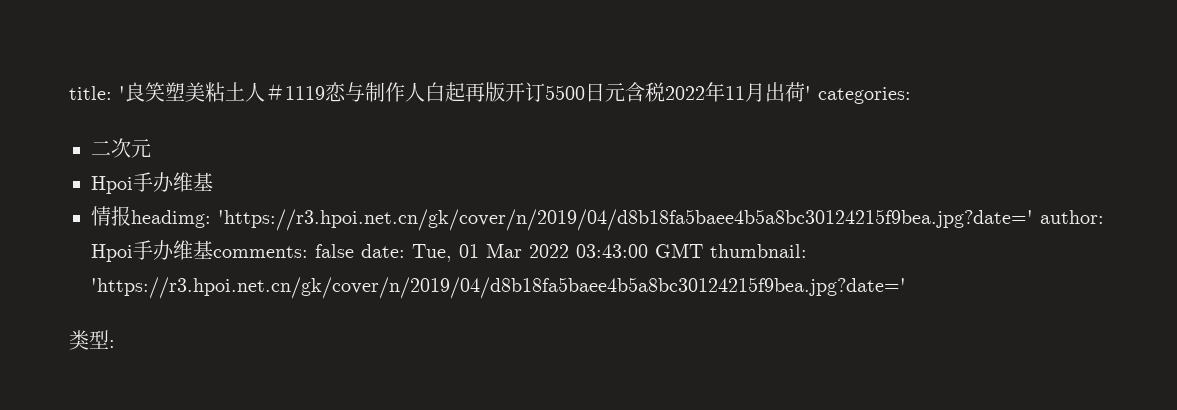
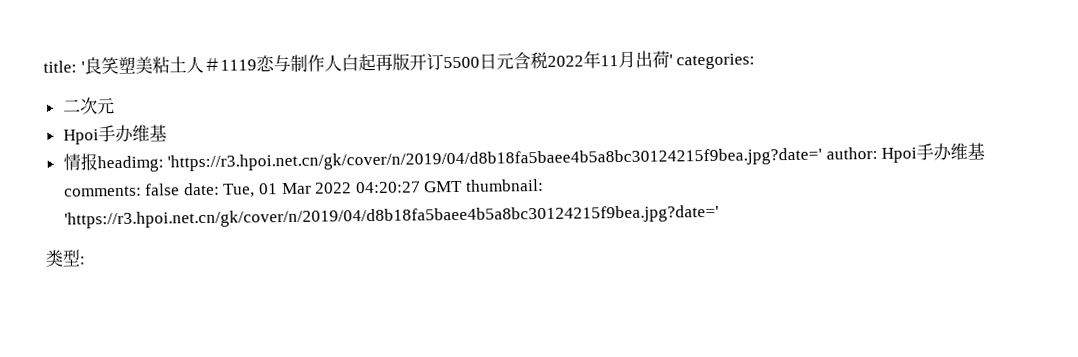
[576,244,648,258] 03:43:00 -> [355,181,421,194] 04:20:27

